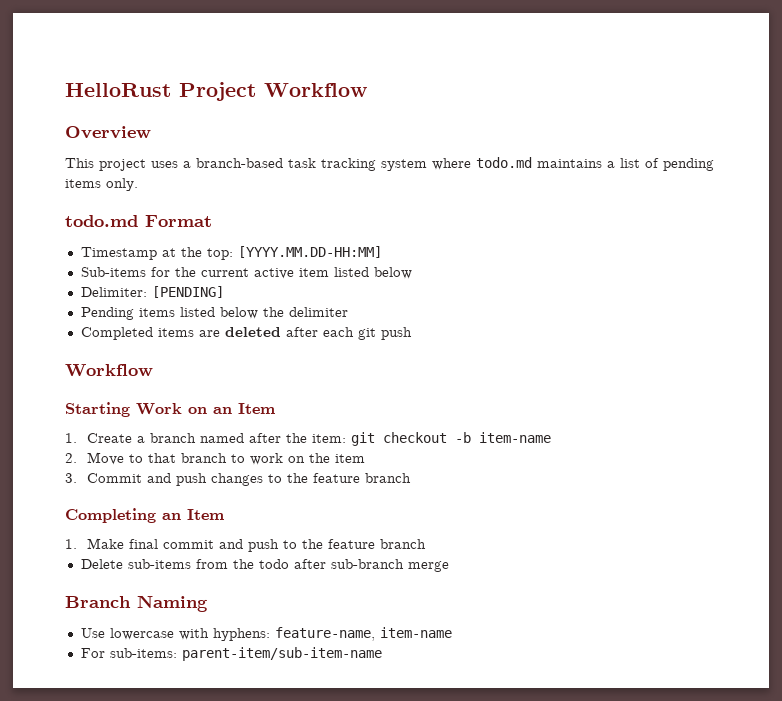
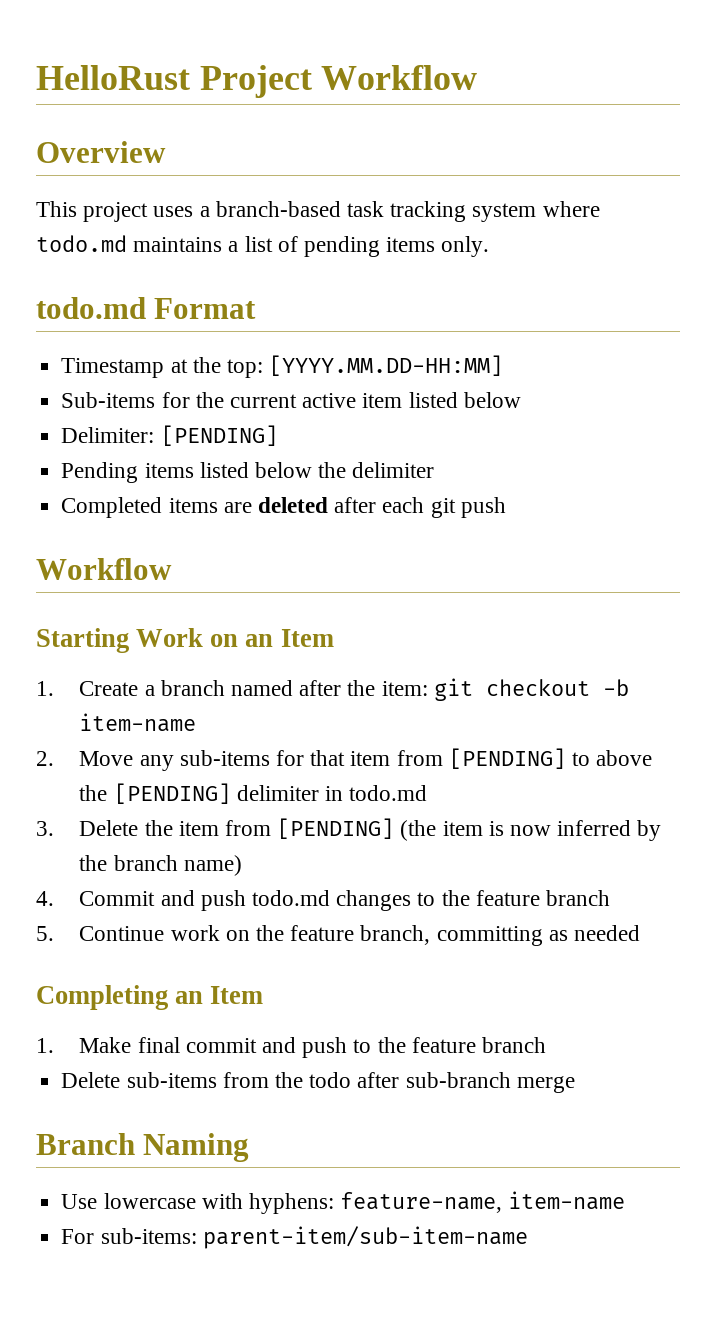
[128,453,365,465] [65,473,77,483] to that branch to work on the item // 3. -> [139,748,653,771] [79,783,428,804] [36,818,662,841] [79,855,242,876] [36,891,54,906] any sub-items for that item from [PENDING] to above the [PENDING] delimiter in todo.md // 3. Delete the item from [PENDING] (the item is now inferred by the branch name) // 4.
(207, 479) none -> [251,890,330,906] todo.md
(411, 478) none -> [36,925,641,946] // 5. Continue work on the feature branch, committing as needed

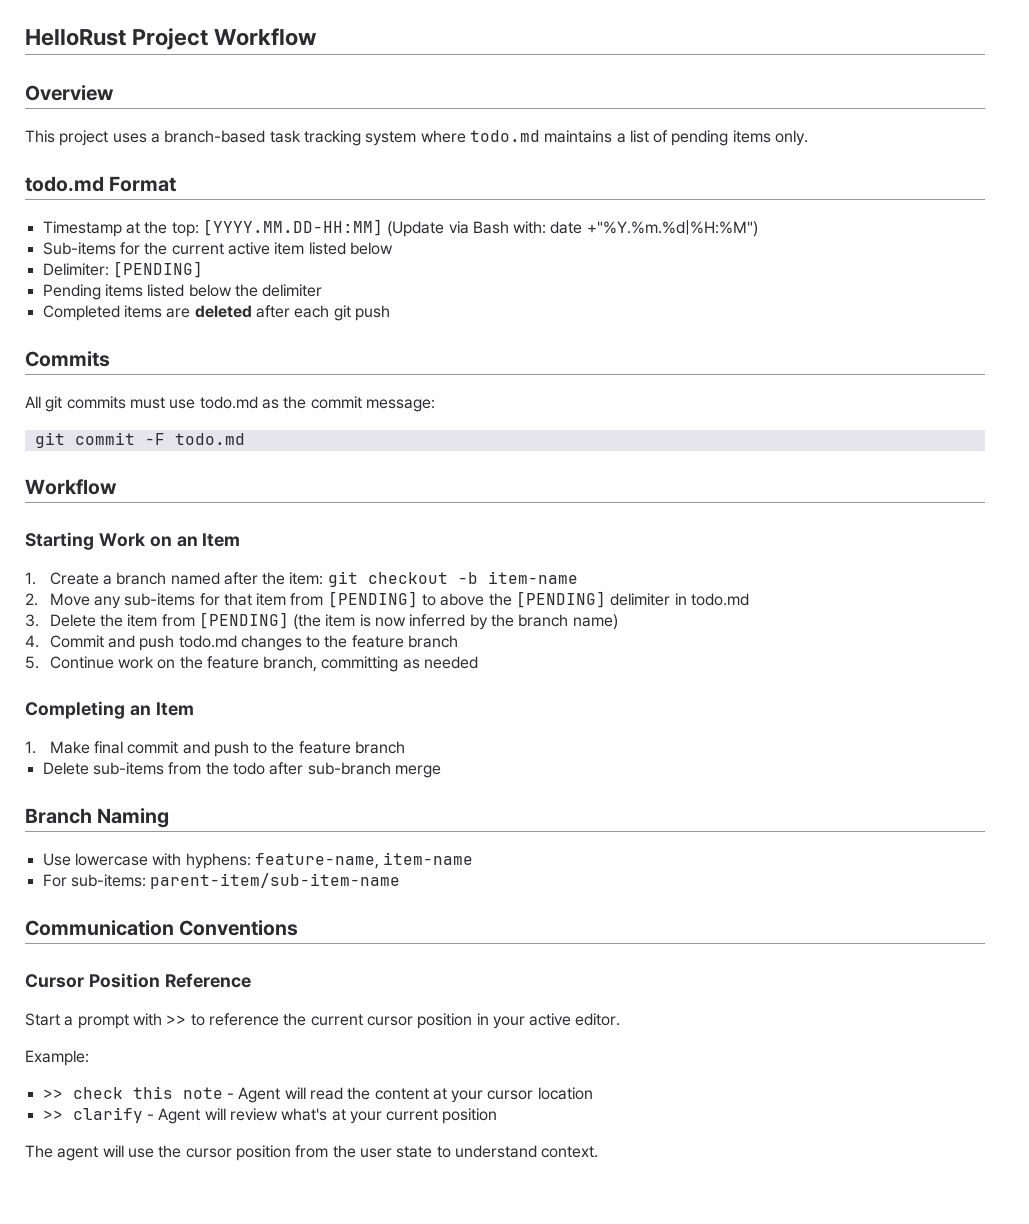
(504, 365) none -> [387,220,758,237] (Update via Bash with: date +"%Y.%m.%d|%H:%M")
(506, 507) none -> [25,351,110,367] [25,396,435,412] [34,432,245,448] // Commits // All git commits must use todo.md as the commit message: // git commit -F todo.md
(528, 1237) none -> [25,920,299,936] [25,973,251,988] [25,1013,621,1029] [25,1050,89,1066] [42,1086,593,1103] [42,1107,498,1124] [25,1145,599,1161] // Communication Conventions // Cursor Position Reference // Start a prompt with >> to reference the current cursor position in your active editor. // Example: // >> check this note - Agent will read the content at your cursor location // >> clarify - Agent will review what's at your current position // The agent will use the cursor position from the user state to understand context.

